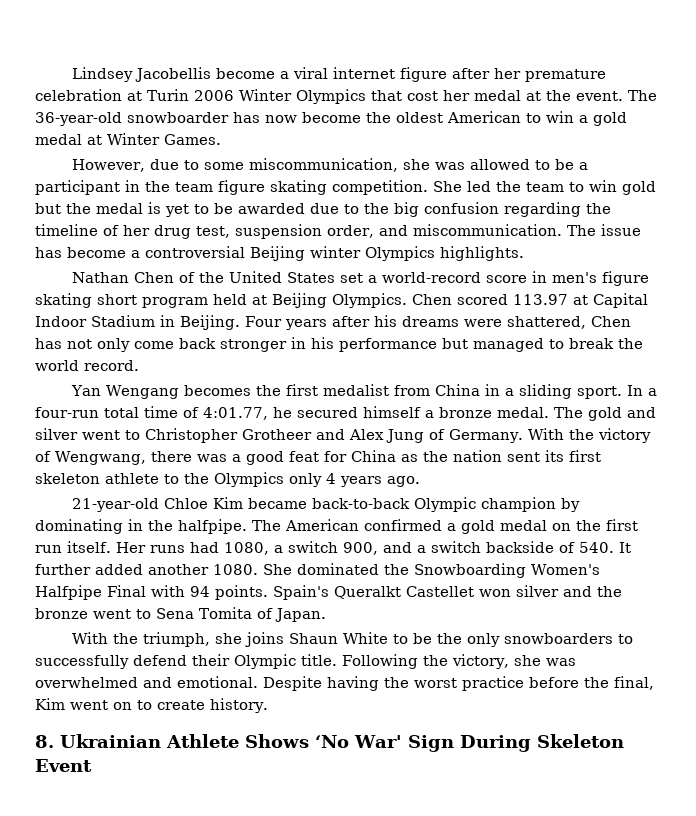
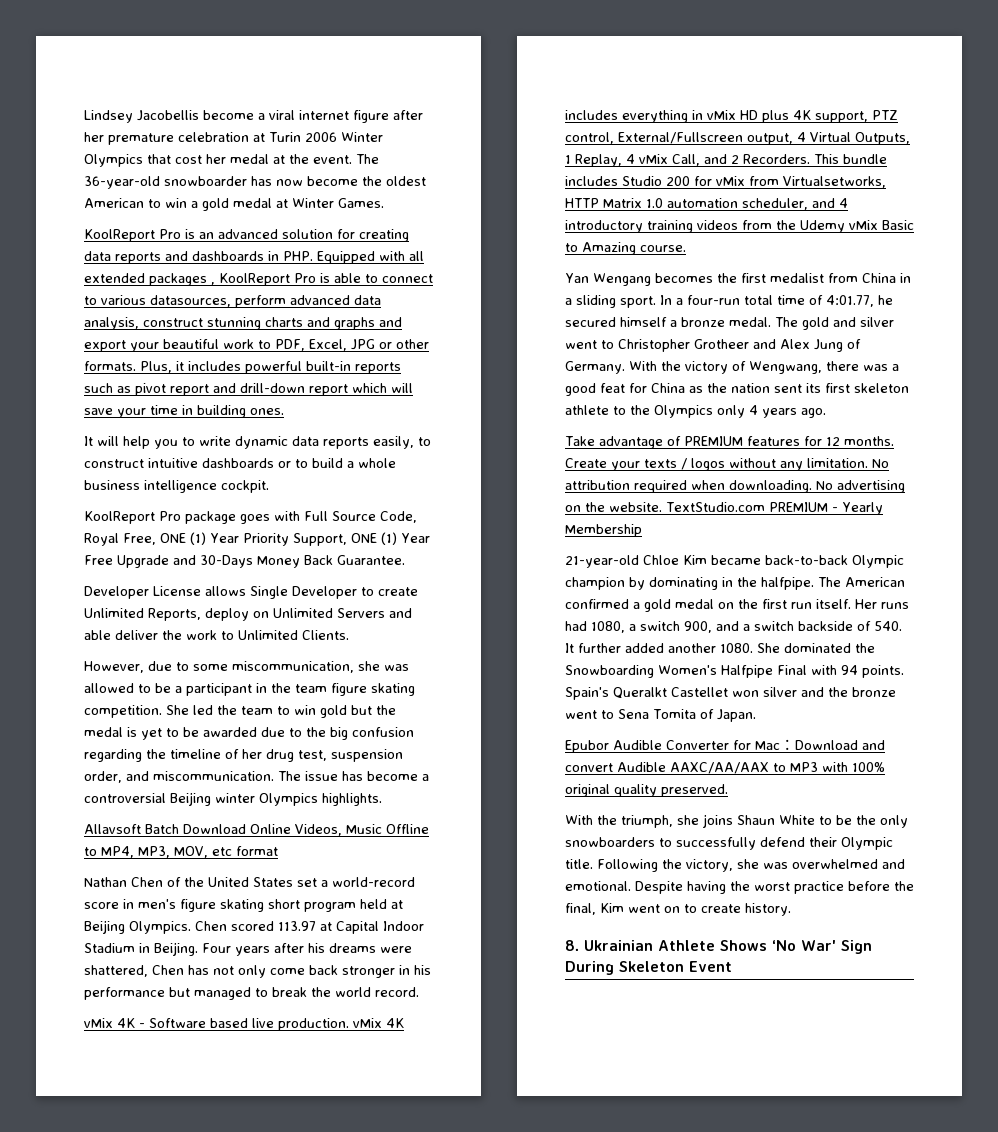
(221, 139) none -> [84,229,409,242] [84,251,424,264] [84,273,433,286] [84,295,381,308] [84,317,402,330] [84,339,429,352] [84,361,401,374] [84,383,413,396] [84,405,284,418] [84,436,431,449] [84,458,396,468] [84,480,269,493] [84,511,417,524] [84,532,430,546] [84,555,405,568] [84,586,418,599] [84,608,412,621] [84,630,349,640] // KoolReport Pro is an advanced solution for creating data reports and dashboards in PHP. Equipped with all extended packages , KoolReport Pro is able to connect to various datasources, perform advanced data analysis, construct stunning charts and graphs and export your beautiful work to PDF, Excel, JPG or other formats. Plus, it includes powerful built-in reports such as pivot report and drill-down report which will save your time in building ones. // It will help you to write dynamic data reports easily, to construct intuitive dashboards or to build a whole business intelligence cockpit. // KoolReport Pro package goes with Full Source Code, Royal Free, ONE (1) Year Priority Support, ONE (1) Year Free Upgrade and 30-Days Money Back Guarantee. // Developer License allows Single Developer to create Unlimited Reports, deploy on Unlimited Servers and able deliver the work to Unlimited Clients.
(524, 253) none -> [84,824,429,836] [84,846,278,858] // Allavsoft Batch Download Online Videos, Music Offline to MP4, MP3, MOV, etc format
(139, 365) none -> [84,1018,404,1031] [565,110,898,123] [565,132,910,145] [565,154,887,167] [565,176,886,188] [565,198,848,210] [565,220,914,233] [565,242,686,255] // vMix 4K - Software based live production. vMix 4K includes everything in vMix HD plus 4K support, PTZ control, External/Fullscreen output, 4 Virtual Outputs, 1 Replay, 4 vMix Call, and 2 Recorders. This bundle includes Studio 200 for vMix from Virtualsetworks, HTTP Matrix 1.0 automation scheduler, and 4 introductory training videos from the Udemy vMix Basic to Amazing course.
(420, 481) none -> [565,436,894,449] [565,458,889,471] [565,480,905,493] [565,502,883,515] [565,524,642,537] // Take advantage of PREMIUM features for 12 months. Create your texts / logos without any limitation. No attribution required when downloading. No advertising on the website. TextStudio.com PREMIUM - Yearly Membership
(326, 615) none -> [565,739,885,753] [565,762,885,774] [565,784,728,797] // Epubor Audible Converter for Mac：Download and convert Audible AAXC/AA/AAX to MP3 with 100% original quality preserved.

